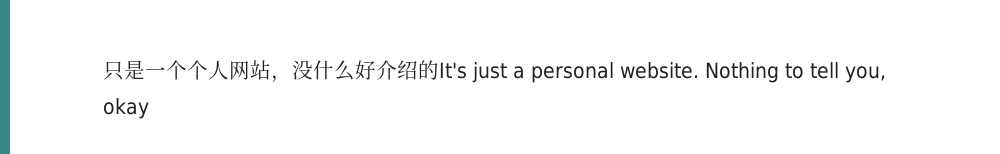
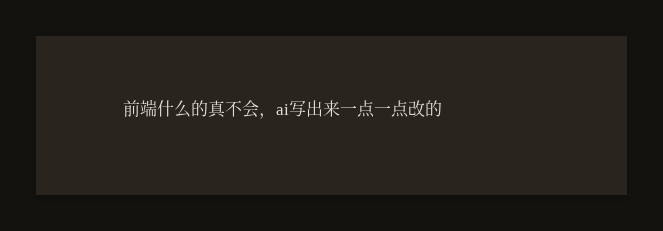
[103,60,886,83] [103,98,149,119] 只是一个个人网站，没什么好介绍的It's just a personal website. Nothing to tell you, okay -> [123,99,442,119] 前端什么的真不会，ai写出来一点一点改的

